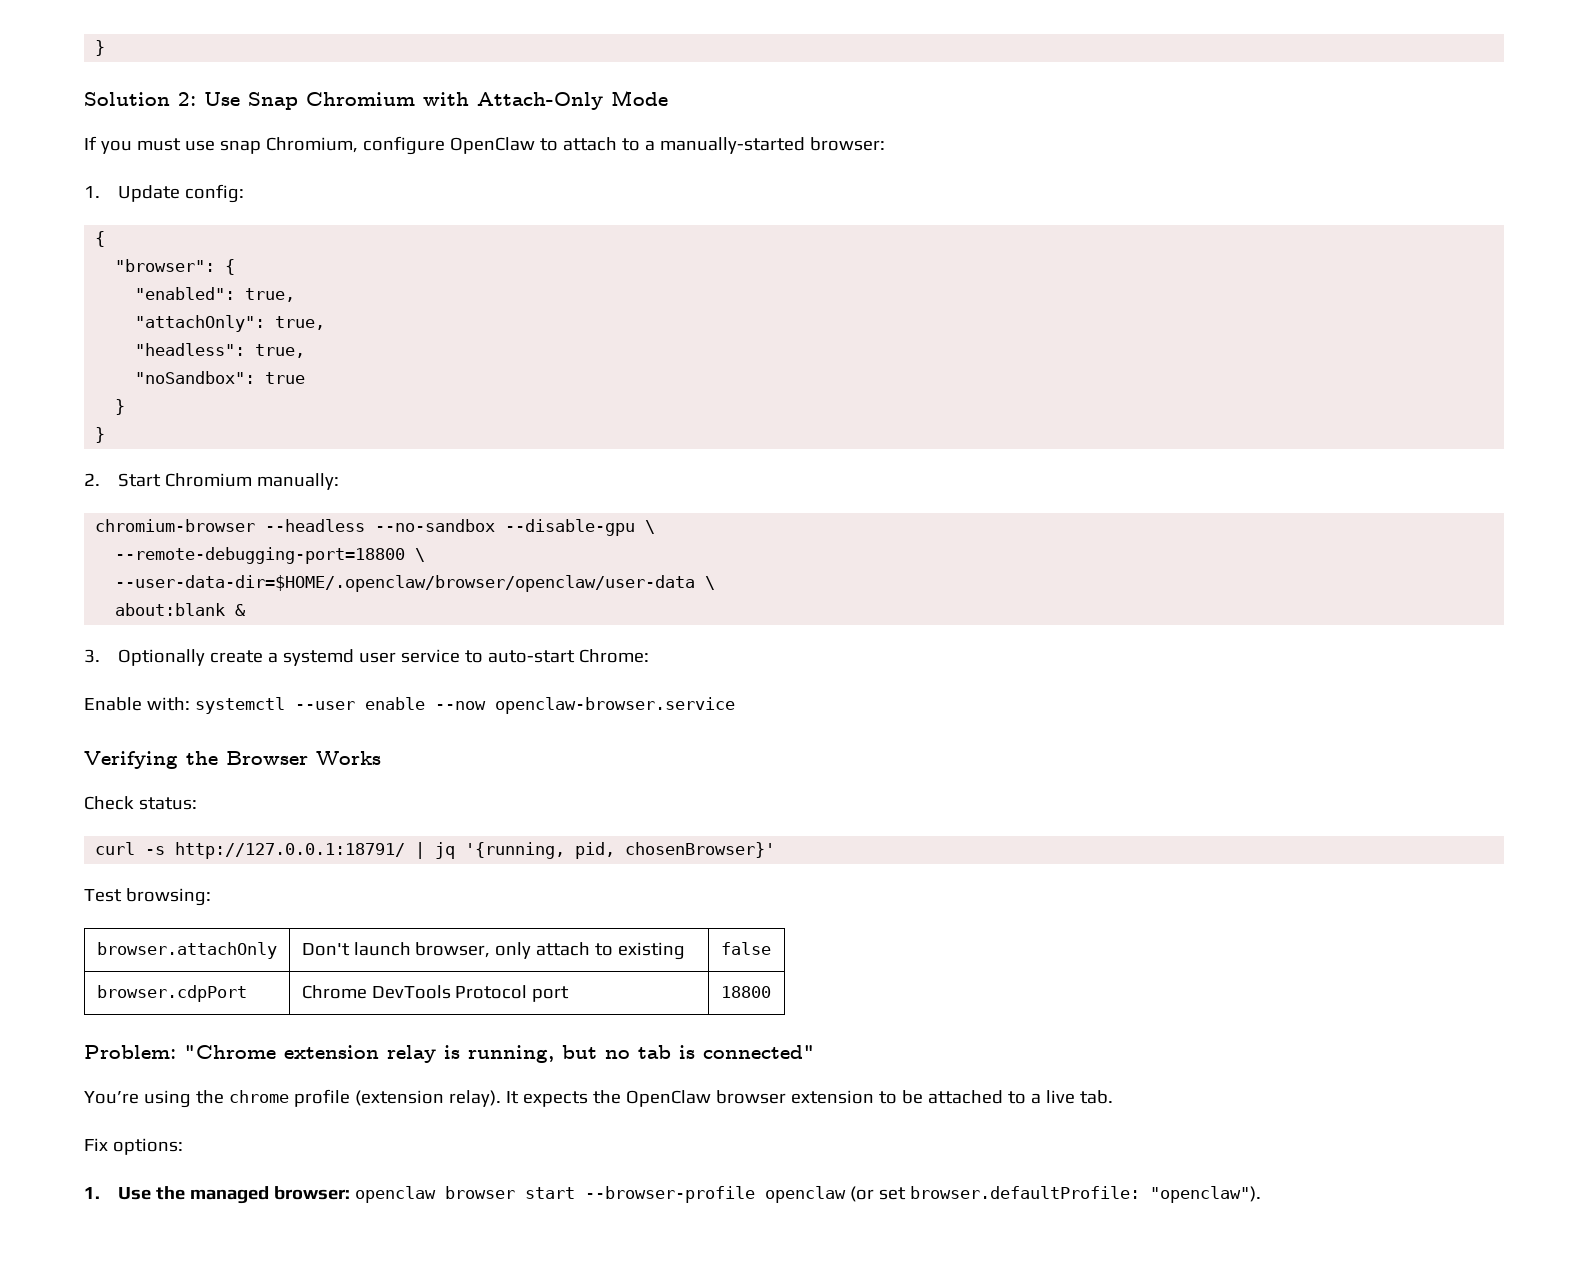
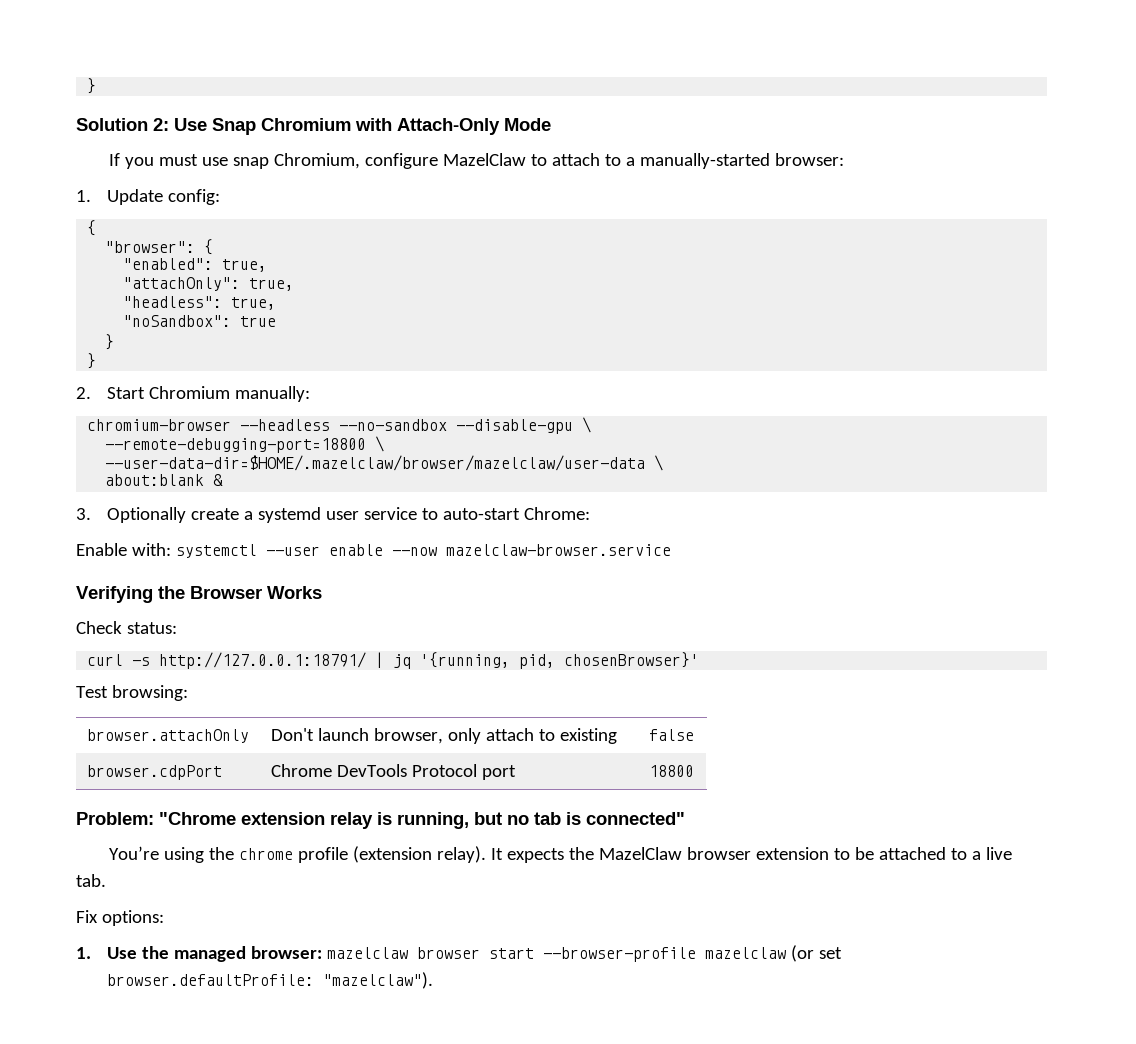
[449,137,535,154] OpenClaw -> [443,153,527,166] MazelClaw
[115,575,696,592] --user-data-dir=$HOME/.openclaw/browser/openclaw/user-data -> [105,455,646,471] --user-data-dir=$HOME/.mazelclaw/browser/mazelclaw/user-data
[494,697,735,714] openclaw-browser.service -> [445,544,671,556] mazelclaw-browser.service
[625,1090,711,1107] OpenClaw -> [599,847,683,860] MazelClaw
[355,1186,437,1203] openclaw -> [327,947,409,959] mazelclaw
[765,1186,847,1203] openclaw -> [705,947,787,959] mazelclaw
[1150,1186,1262,1203] "openclaw"). -> [323,972,434,989] "mazelclaw").

